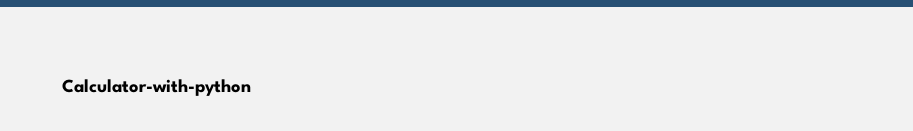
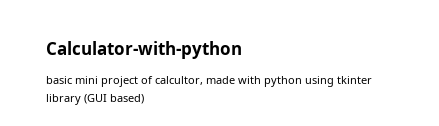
(251, 87) none -> [46,76,372,87] [46,94,144,105] // basic mini project of calcultor, made with python using tkinter library (GUI based)

